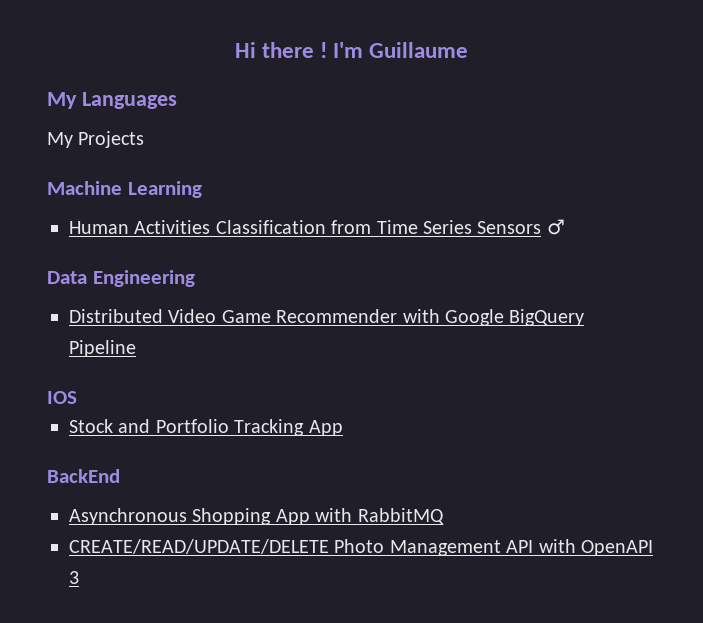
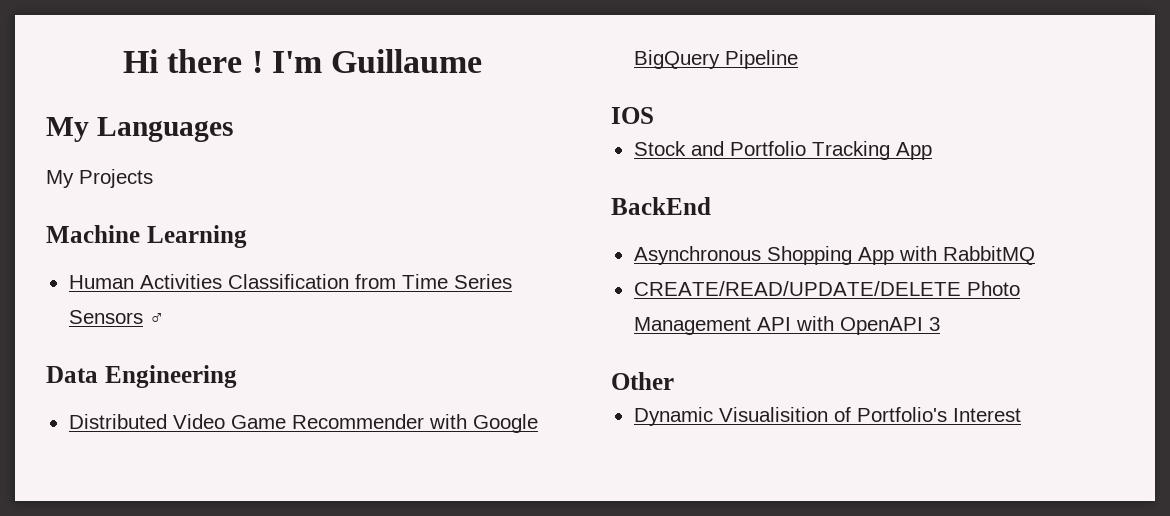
(79, 577) none -> [611,372,674,390] [633,407,1021,426] // Other // Dynamic Visualisition of Portfolio's Interest

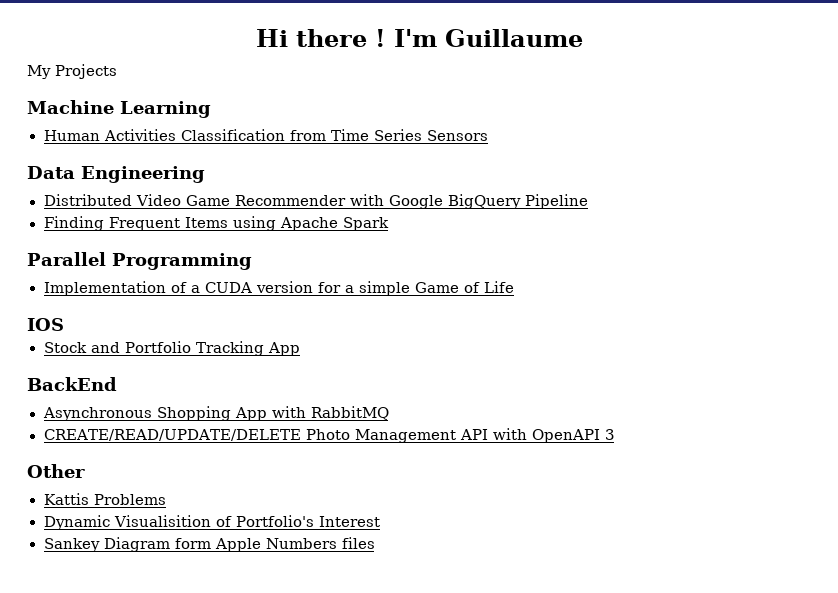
[46,117,233,142] // My Languages -> (583, 38) none
[148,313,164,324] ♂ -> (488, 135) none
(798, 59) none -> [43,216,389,231] [27,252,252,270] [43,281,514,296] // Finding Frequent Items using Apache Spark // Parallel Programming // Implementation of a CUDA version for a simple Game of Life
(674, 381) none -> [43,493,166,505] // Kattis Problems
(1021, 415) none -> [43,537,375,552] // Sankey Diagram form Apple Numbers files

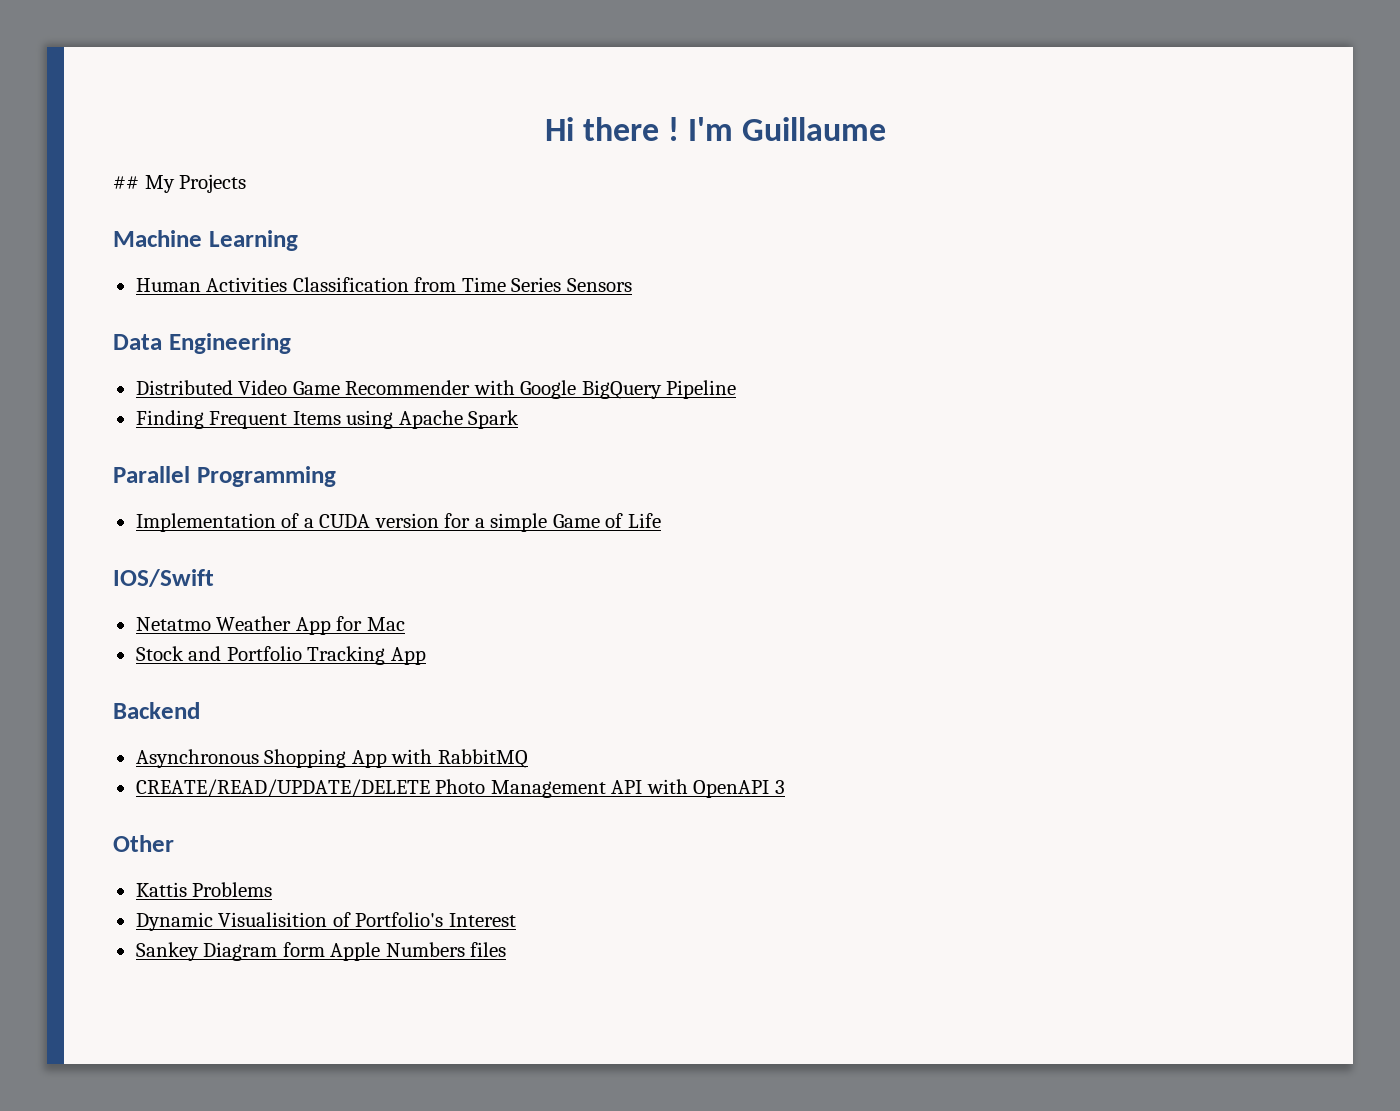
(583, 38) none -> [113,176,139,189] ##
[27,318,64,331] IOS -> [113,569,214,587] [135,616,405,635] IOS/Swift // Netatmo Weather App for Mac
[27,377,117,391] BackEnd -> [113,702,200,719] Backend

